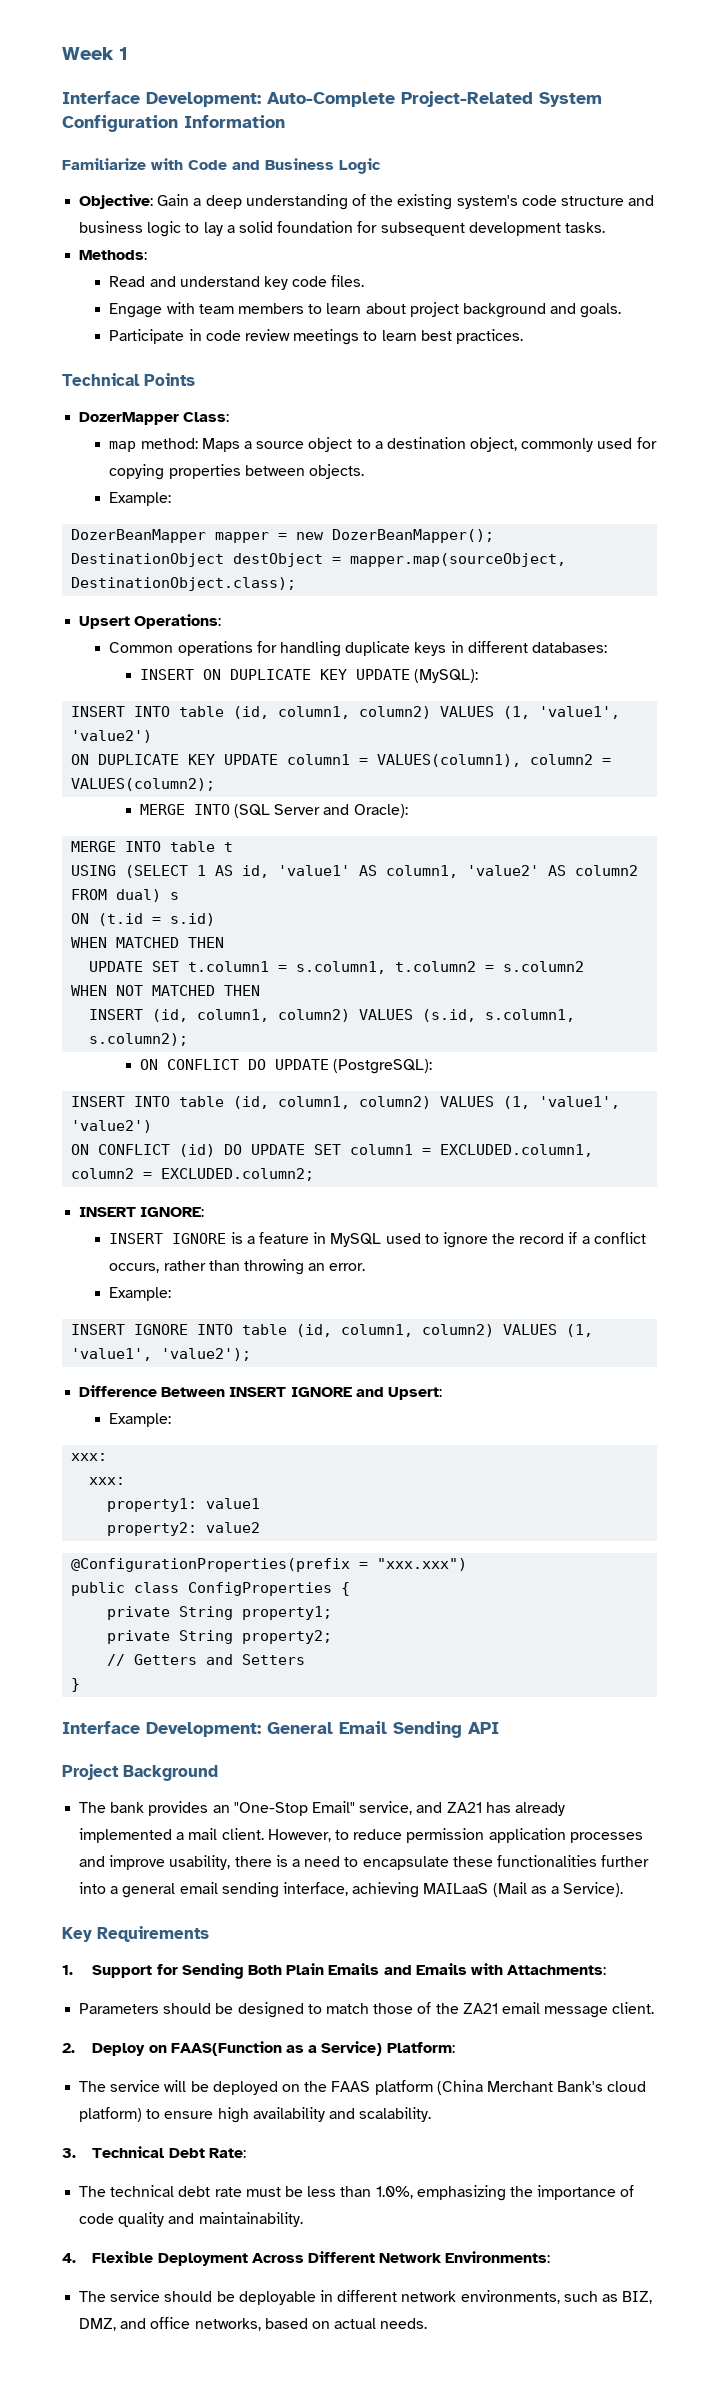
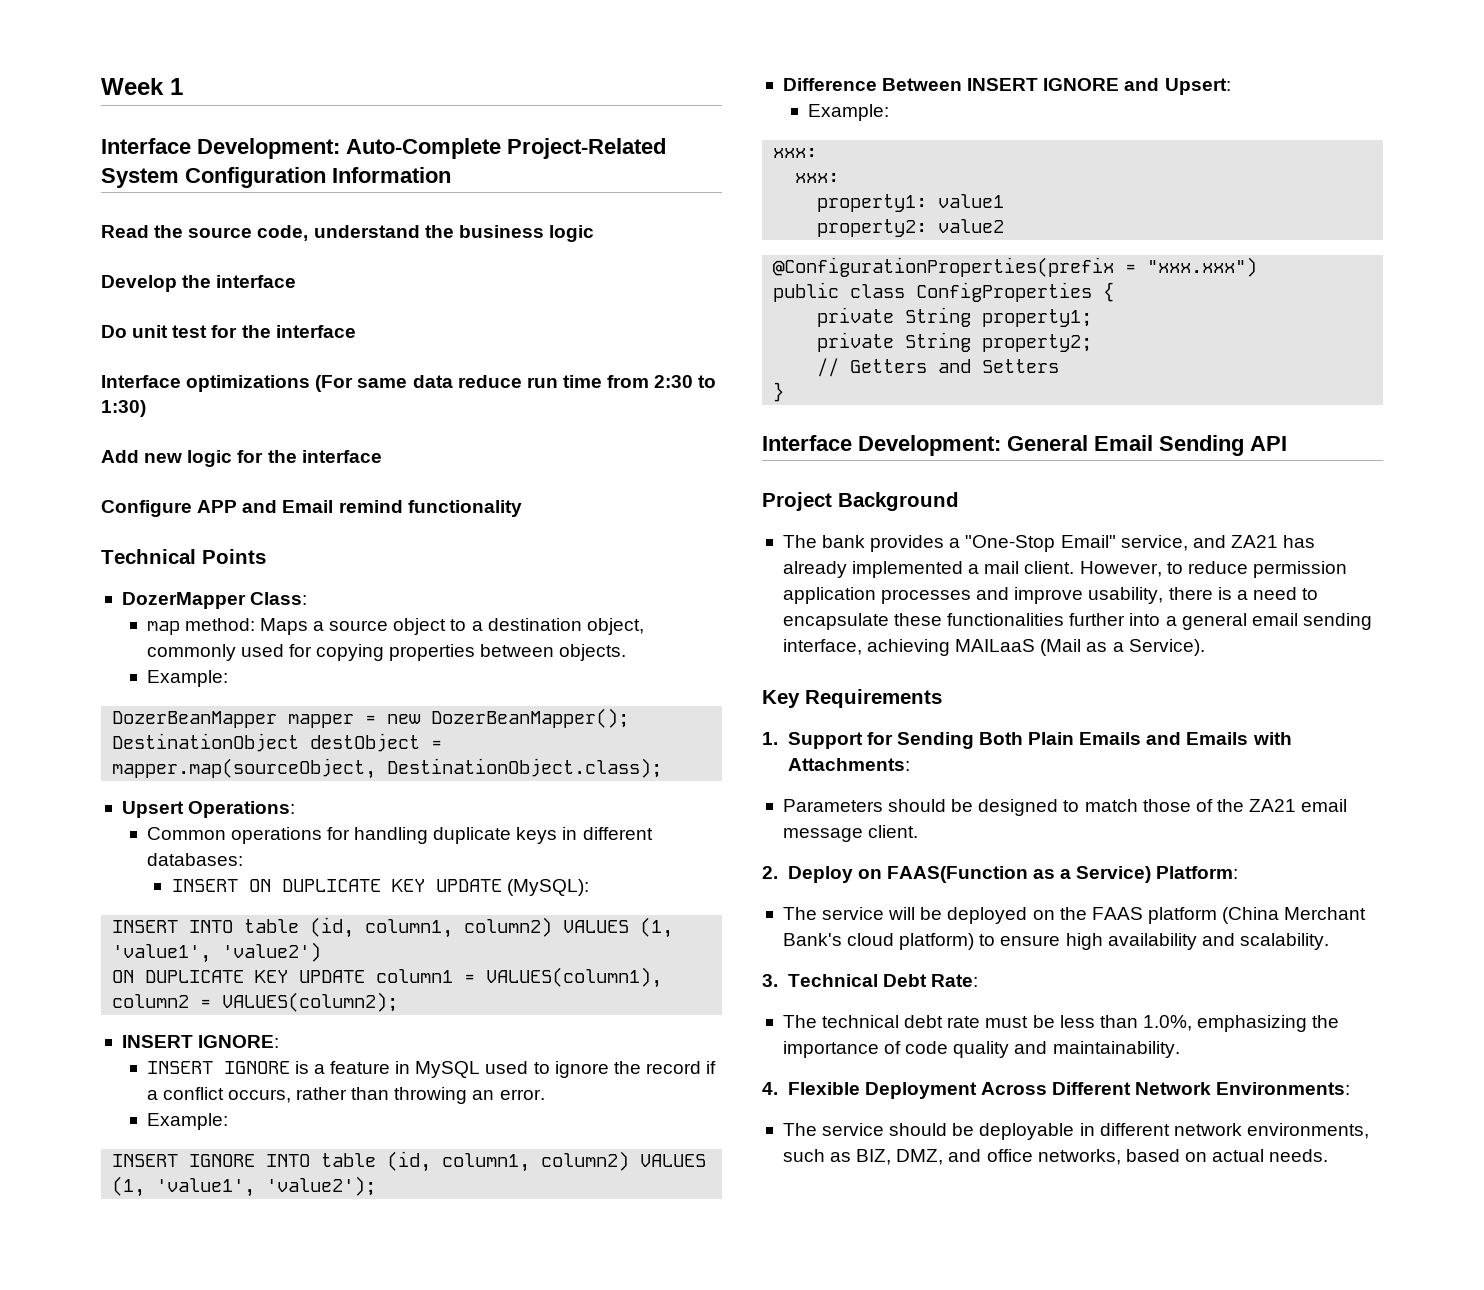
[62,158,381,174] [79,194,655,210] [79,221,605,237] [79,250,148,260] [109,275,365,290] [109,302,622,318] [109,329,523,345] Familiarize with Code and Business Logic // Objective: Gain a deep understanding of the existing system's code structure and business logic to lay a solid foundation for subsequent development tasks. // Methods: // Read and understand key code files. // Engage with team members to learn about project background and goals. // Participate in code review meetings to learn best practices. -> [101,225,594,242] [101,275,297,292] [101,325,356,338] [101,375,717,392] [101,400,146,417] [101,450,382,467] [101,500,522,517] Read the source code, understand the business logic // Develop the interface // Do unit test for the interface // Interface optimizations (For same data reduce run time from 2:30 to 1:30) // Add new logic for the interface // Configure APP and Email remind functionality
[139,804,408,818] [71,841,234,852] [71,865,639,878] [71,889,180,902] [71,913,216,926] [71,937,225,948] [89,961,585,974] [71,985,261,996] [89,1009,576,1022] [89,1033,189,1046] [139,1059,433,1074] [71,1096,621,1109] [71,1120,153,1133] [71,1144,594,1157] [71,1168,315,1181] // MERGE INTO (SQL Server and Oracle): // MERGE INTO table t // USING (SELECT 1 AS id, 'value1' AS column1, 'value2' AS column2 FROM dual) s // ON (t.id = s.id) // WHEN MATCHED THEN // UPDATE SET t.column1 = s.column1, t.column2 = s.column2 // WHEN NOT MATCHED THEN // INSERT (id, column1, column2) VALUES (s.id, s.column1, s.column2); // ON CONFLICT DO UPDATE (PostgreSQL): // INSERT INTO table (id, column1, column2) VALUES (1, 'value1', 'value2') // ON CONFLICT (id) DO UPDATE SET column1 = EXCLUDED.column1, column2 = EXCLUDED.column2; -> (399, 1002) none
[212,1805,230,1813] an -> [949,538,961,548] a

